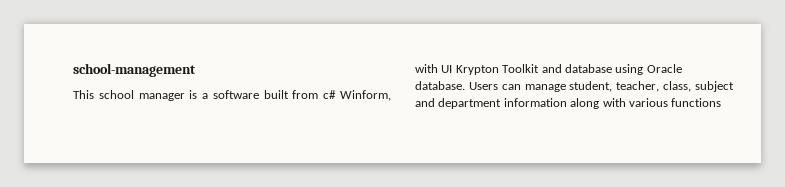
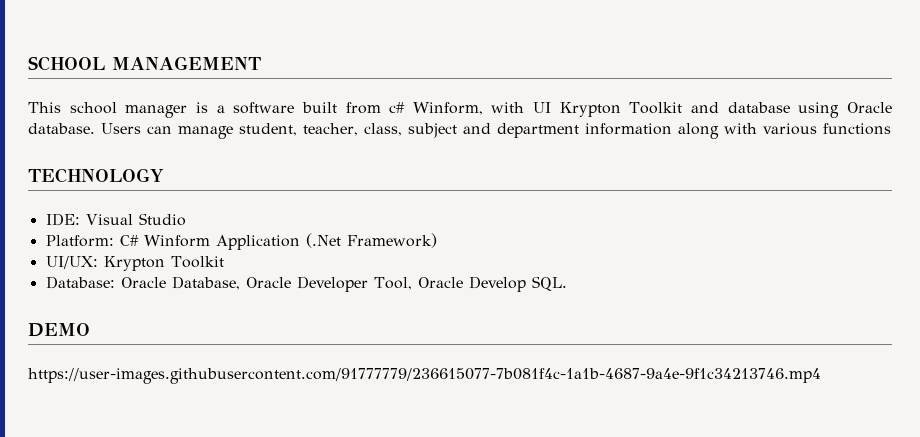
[73,63,196,77] school-management -> [28,56,261,71] SCHOOL MANAGEMENT
(722, 102) none -> [28,168,164,183] [45,213,186,226] [45,233,437,250] [45,256,224,271] [45,276,567,292] [28,323,90,337] [28,368,821,384] // TECHNOLOGY // IDE: Visual Studio // Platform: C# Winform Application (.Net Framework) // UI/UX: Krypton Toolkit // Database: Oracle Database, Oracle Developer Tool, Oracle Develop SQL. // DEMO // https://user-images.githubusercontent.com/91777779/236615077-7b081f4c-1a1b-4687-9a4e-9f1c34213746.mp4

